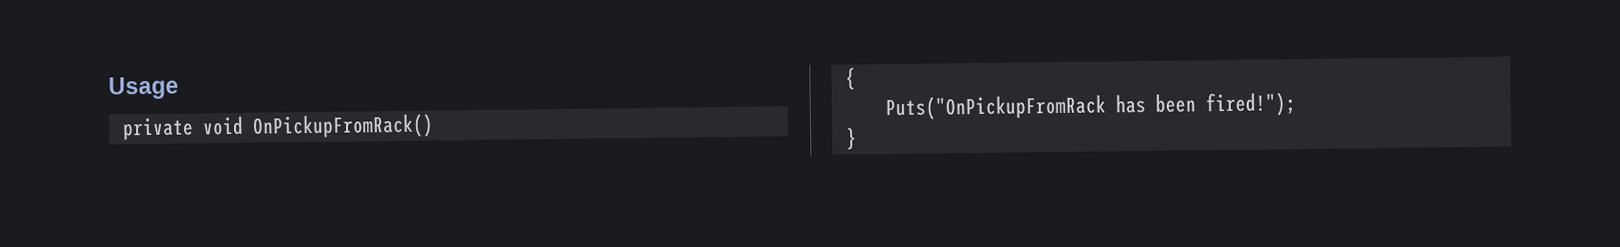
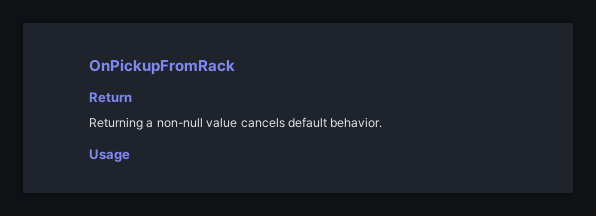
[108,76,179,100] [121,113,434,141] [844,67,856,90] [884,92,1296,121] [845,127,857,150] Usage // private void OnPickupFromRack() // { // Puts("OnPickupFromRack has been fired!"); // } -> [89,59,235,75] [89,92,132,103] [89,117,383,130] [89,149,130,162] OnPickupFromRack // Return // Returning a non-null value cancels default behavior. // Usage

